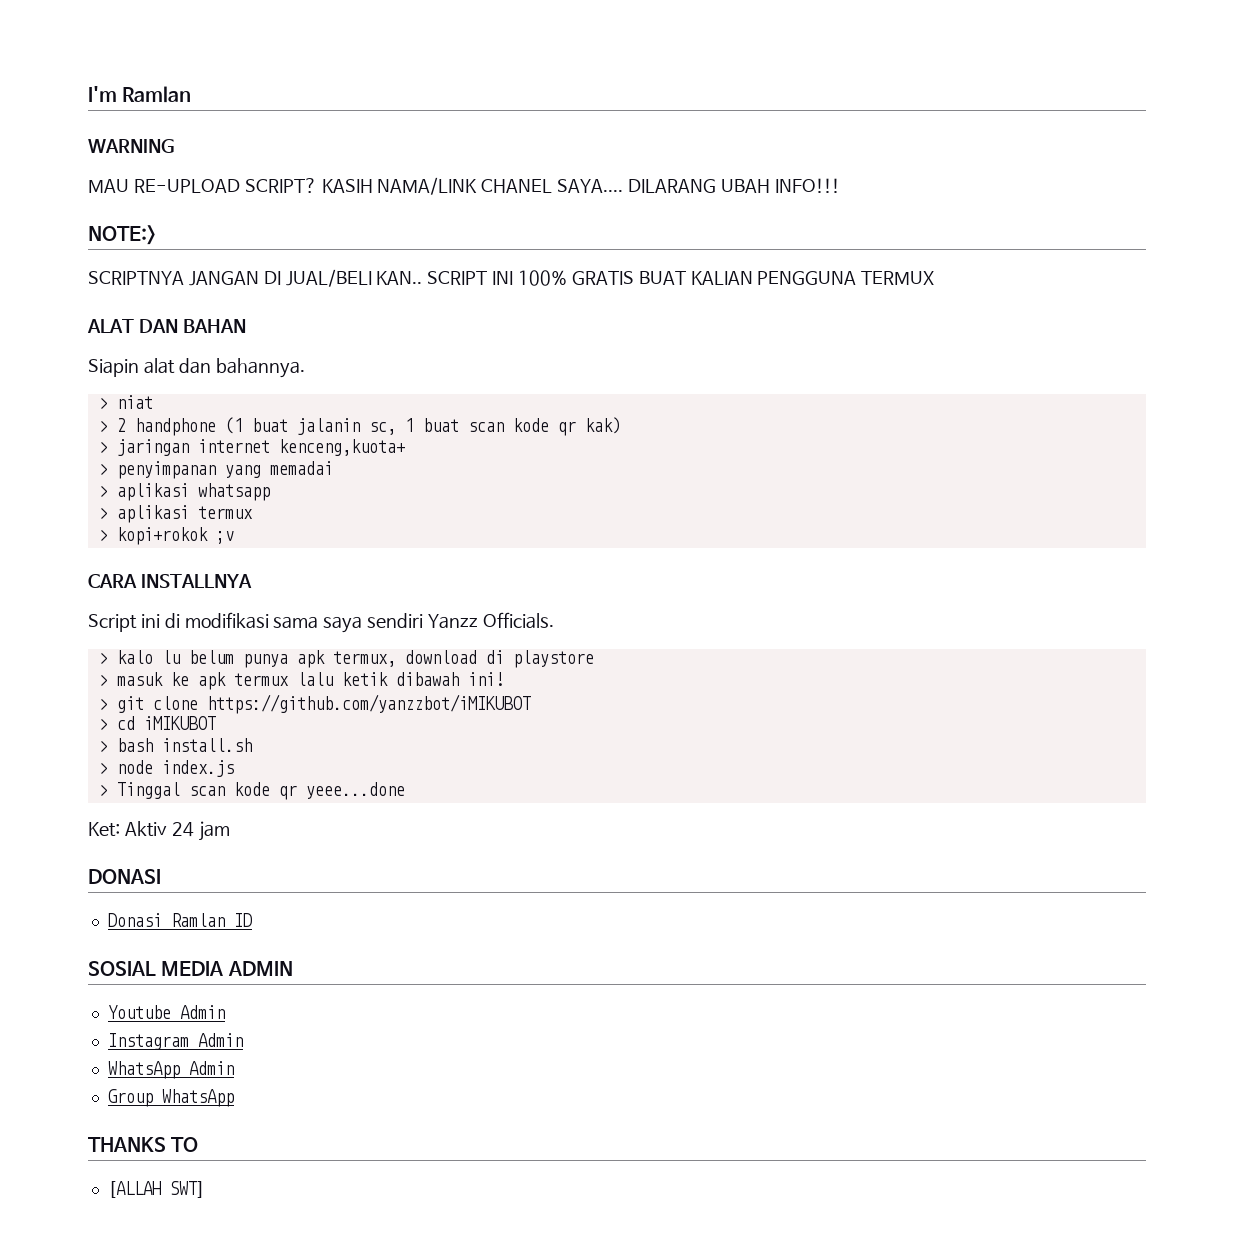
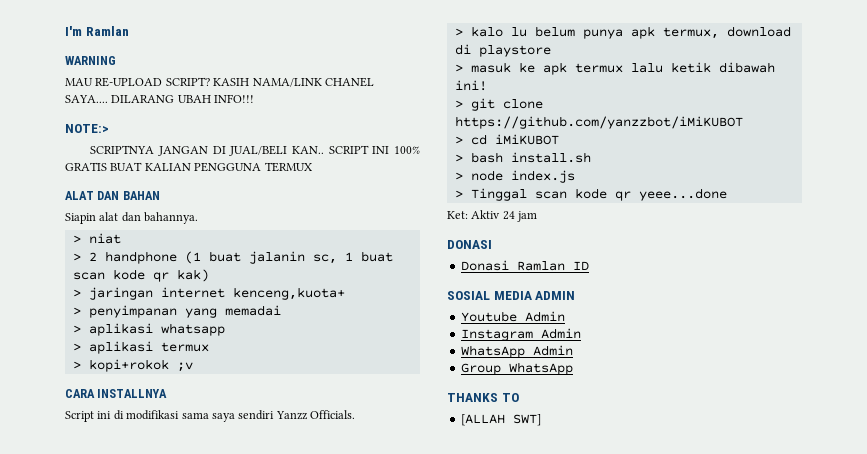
[206,694,531,714] https://github.com/yanzzbot/iMIKUBOT -> [454,116,743,129] https://github.com/yanzzbot/iMiKUBOT
[143,716,216,730] iMIKUBOT -> [494,134,559,145] iMiKUBOT

